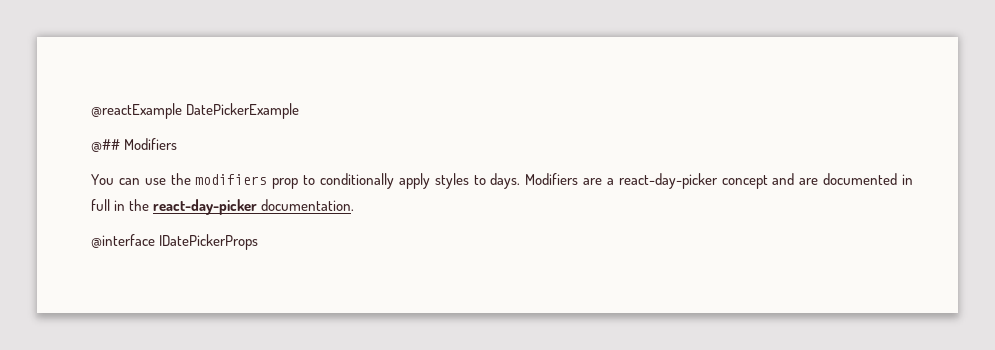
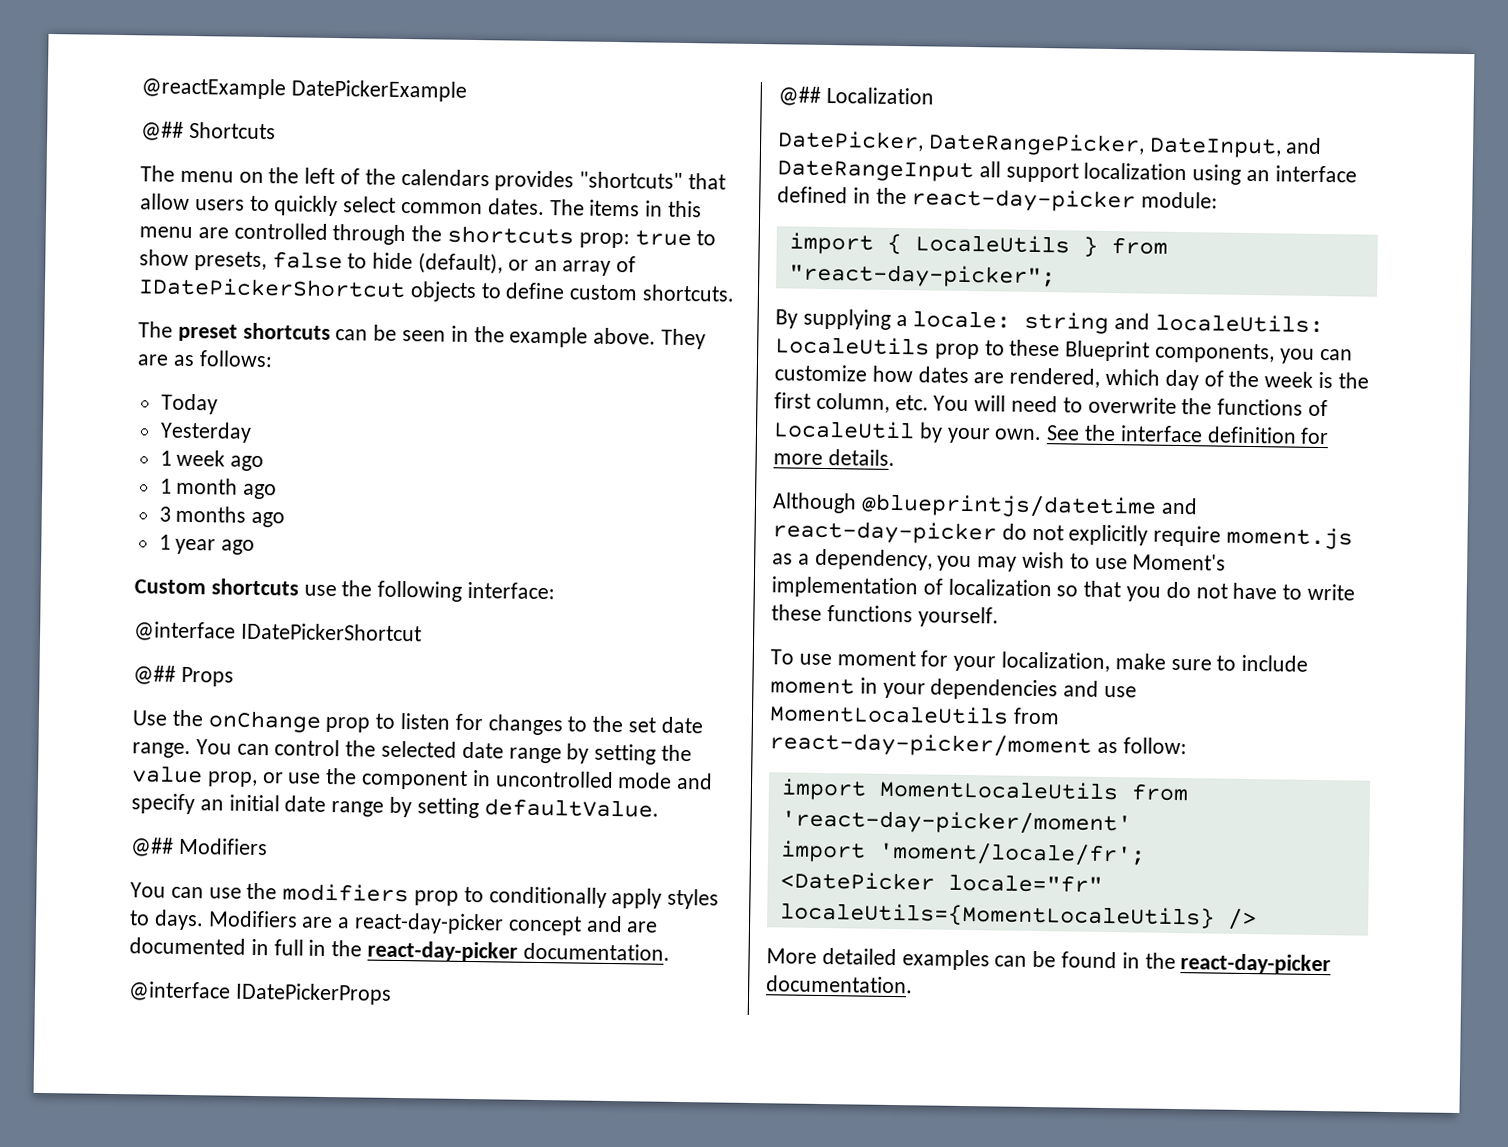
(300, 111) none -> [141,121,276,141] [140,165,727,192] [140,193,703,218] [139,222,717,249] [139,249,637,276] [138,277,736,303] [138,321,707,350] [137,350,273,368] [160,393,218,415] [159,421,252,443] [159,449,265,472] [159,477,278,500] [158,505,286,528] [158,534,256,555] [134,578,556,602] [133,621,422,642] [133,665,234,687] [132,709,703,736] [132,739,693,765] [131,765,714,790] [131,793,659,819] // @## Shortcuts // The menu on the left of the calendars provides "shortcuts" that allow users to quickly select common dates. The items in this menu are controlled through the shortcuts prop: true to show presets, false to hide (default), or an array of IDatePickerShortcut objects to define custom shortcuts. // The preset shortcuts can be seen in the example above. They are as follows: // Today // Yesterday // 1 week ago // 1 month ago // 3 months ago // 1 year ago // Custom shortcuts use the following interface: // @interface IDatePickerShortcut // @## Props // Use the onChange prop to listen for changes to the set date range. You can control the selected date range by setting the value prop, or use the component in uncontrolled mode and specify an initial date range by setting defaultValue.
(259, 242) none -> [778,86,934,106] [777,130,1323,159] [777,160,1357,185] [777,186,1219,213] [788,232,1168,257] [788,263,1056,289] [775,308,1325,335] [775,336,1353,364] [774,364,1369,391] [774,392,1329,417] [773,420,1330,445] [773,449,895,466] [772,492,1198,519] [772,520,1354,550] [772,548,1227,572] [771,576,1356,602] [771,604,999,628] [770,649,1309,673] [770,677,1138,701] [769,704,1060,725] [769,732,1187,758] [780,778,1189,802] [780,809,1132,836] [779,840,1146,867] [779,871,1103,893] [779,902,1257,931] [766,947,1332,975] [766,975,913,994] // @## Localization // DatePicker, DateRangePicker, DateInput, and DateRangeInput all support localization using an interface defined in the react-day-picker module: // import { LocaleUtils } from "react-day-picker"; // By supplying a locale: string and localeUtils: LocaleUtils prop to these Blueprint components, you can customize how dates are rendered, which day of the week is the first column, etc. You will need to overwrite the functions of LocaleUtil by your own. See the interface definition for more details. // Although @blueprintjs/datetime and react-day-picker do not explicitly require moment.js as a dependency, you may wish to use Moment's implementation of localization so that you do not have to write these functions yourself. // To use moment for your localization, make sure to include moment in your dependencies and use MomentLocaleUtils from react-day-picker/moment as follow: // import MomentLocaleUtils from 'react-day-picker/moment' // import 'moment/locale/fr'; // <DatePicker locale="fr" localeUtils={MomentLocaleUtils} /> // More detailed examples can be found in the react-day-picker documentation.

